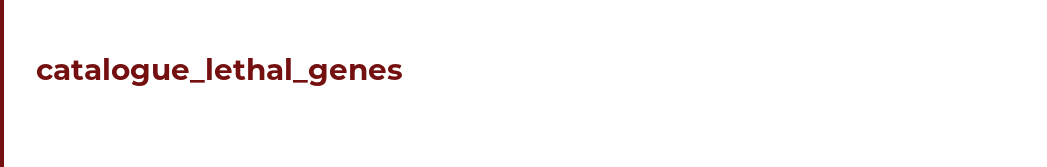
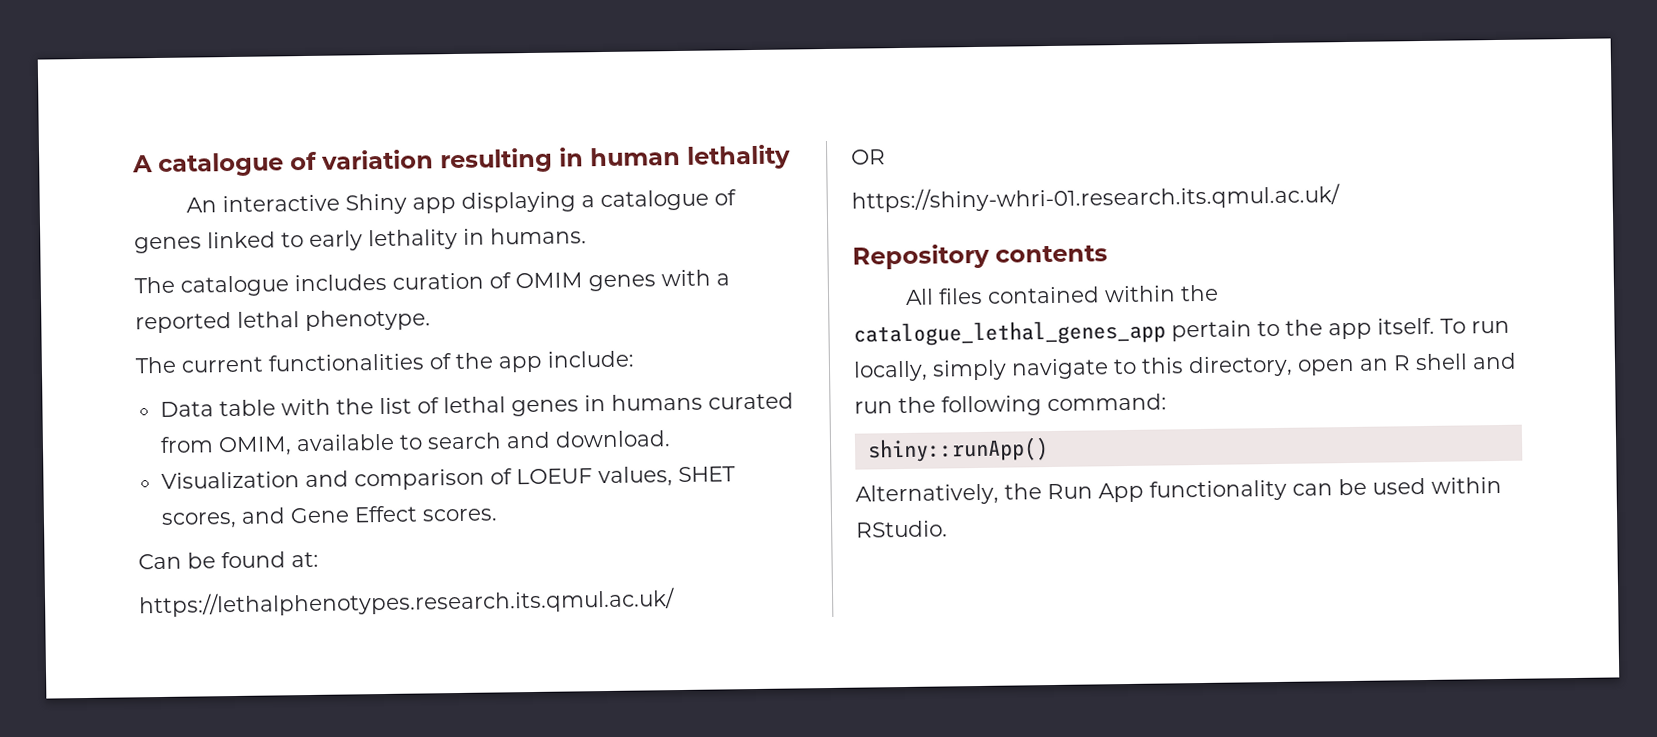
[36,58,403,86] catalogue_lethal_genes -> [132,144,791,177] [186,189,738,215] [134,227,587,254] [134,269,730,297] [135,309,431,334] [135,350,634,374] [159,392,794,417] [159,430,671,457] [160,466,736,491] [160,505,498,529] [138,551,319,570] [138,587,675,618] [851,149,886,165] [851,183,1340,213] [852,243,1108,270] [905,284,1220,305] [853,317,1510,347] [853,352,1517,382] [854,393,1167,417] [866,437,1049,463] [855,476,1502,506] [856,520,948,538] A catalogue of variation resulting in human lethality // An interactive Shiny app displaying a catalogue of genes linked to early lethality in humans. // The catalogue includes curation of OMIM genes with a reported lethal phenotype. // The current functionalities of the app include: // Data table with the list of lethal genes in humans curated from OMIM, available to search and download. // Visualization and comparison of LOEUF values, SHET scores, and Gene Effect scores. // Can be found at: // https://lethalphenotypes.research.its.qmul.ac.uk/ // OR // https://shiny-whri-01.research.its.qmul.ac.uk/ // Repository contents // All files contained within the catalogue_lethal_genes_app pertain to the app itself. To run locally, simply navigate to this directory, open an R shell and run the following command: // shiny::runApp() // Alternatively, the Run App functionality can be used within RStudio.

